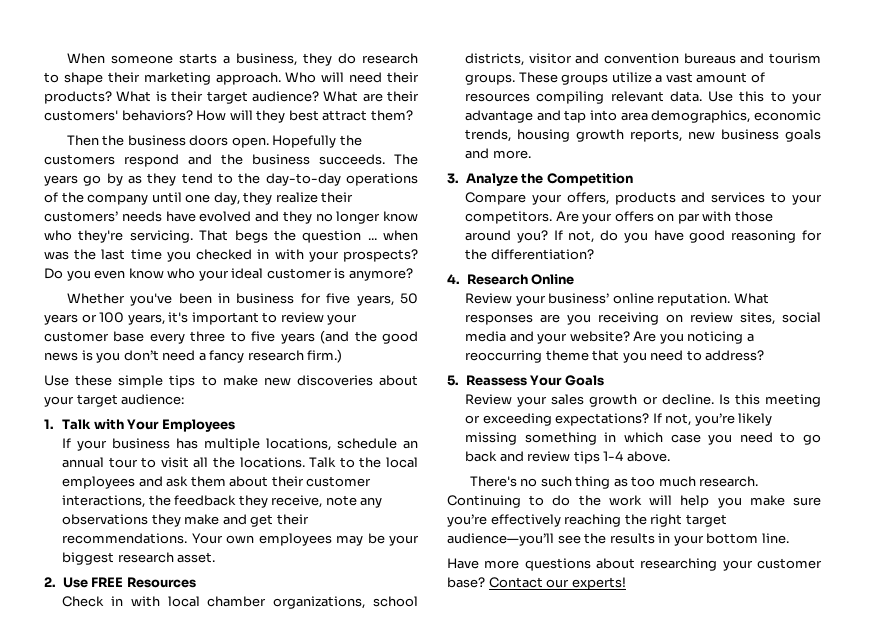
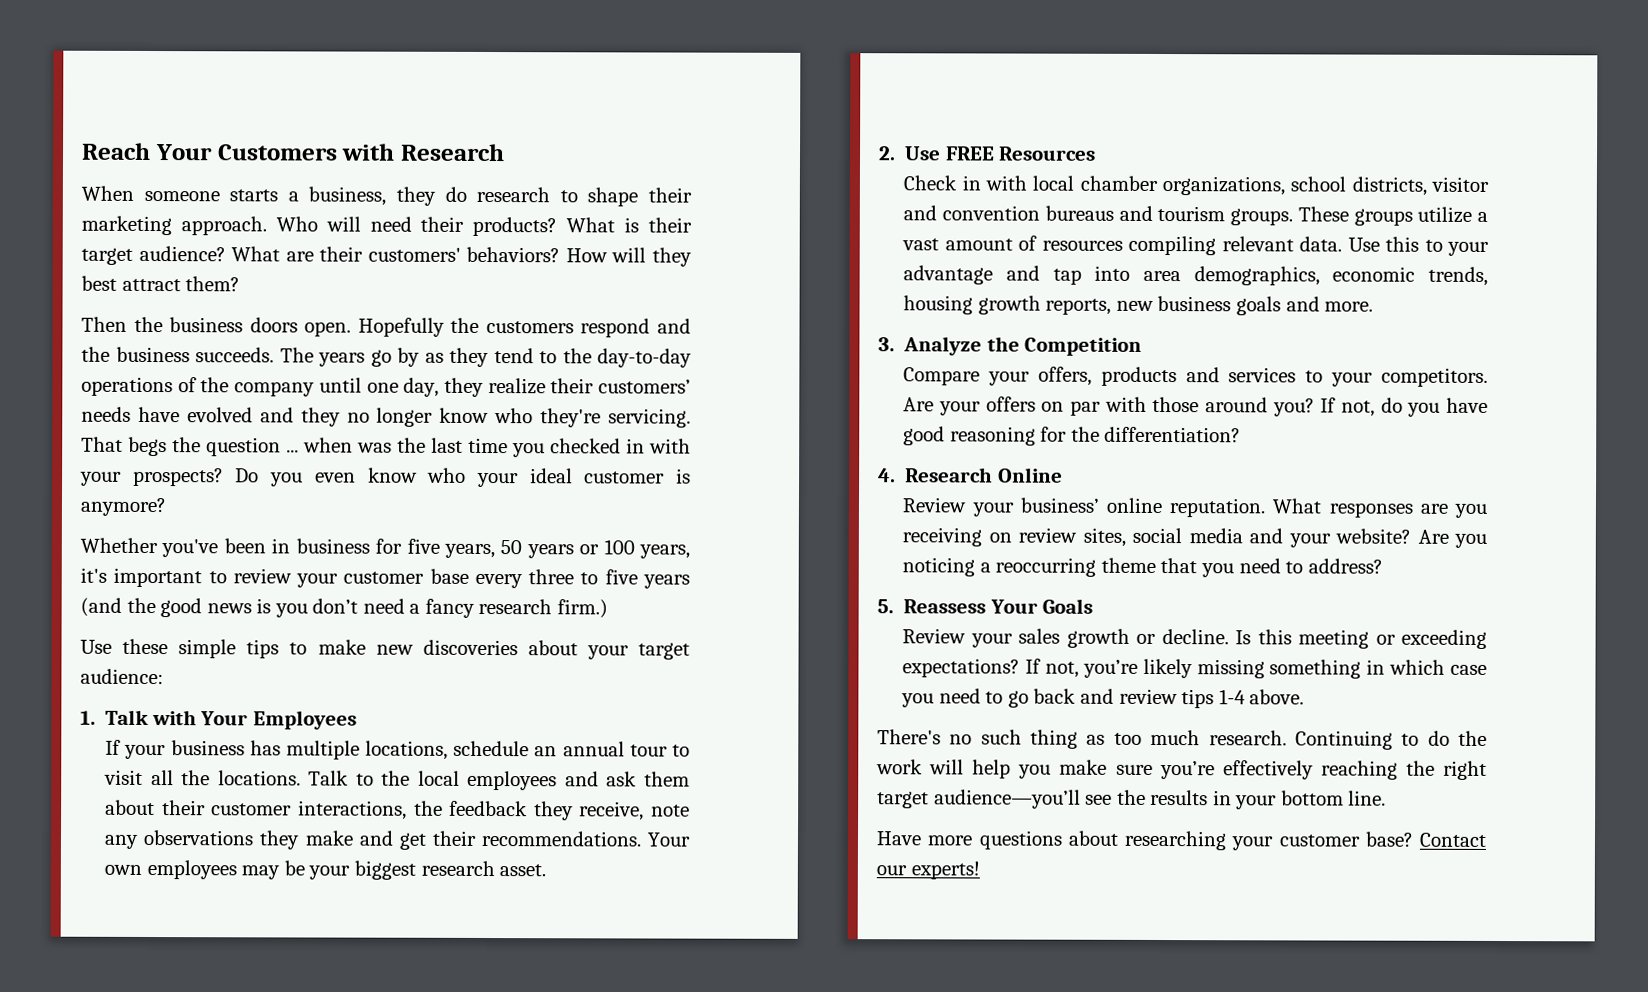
(66, 58) none -> [81,142,505,162] Reach Your Customers with Research //

